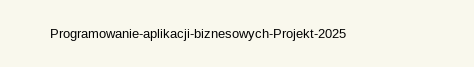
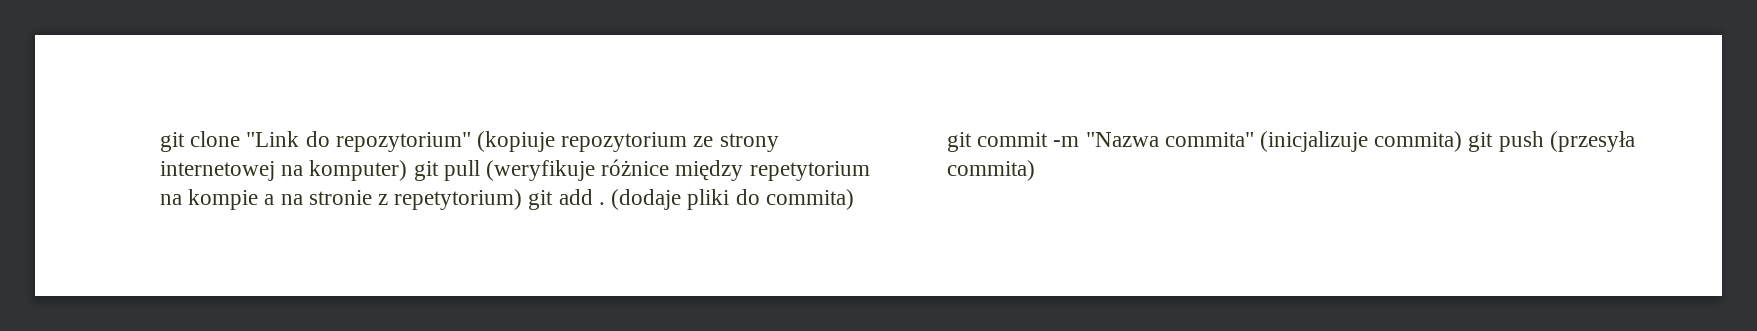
[50,29,346,41] Programowanie-aplikacji-biznesowych-Projekt-2025 -> [160,131,779,152] [160,159,870,181] [160,189,854,210] [947,131,1635,152] [947,160,1035,181] git clone "Link do repozytorium" (kopiuje repozytorium ze strony internetowej na komputer) git pull (weryfikuje różnice między repetytorium na kompie a na stronie z repetytorium) git add . (dodaje pliki do commita) git commit -m "Nazwa commita" (inicjalizuje commita) git push (przesyła commita)

